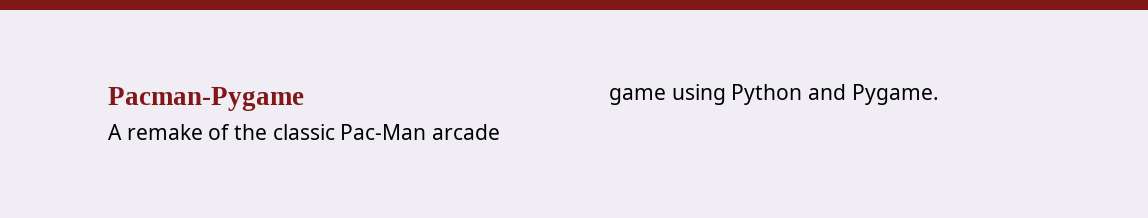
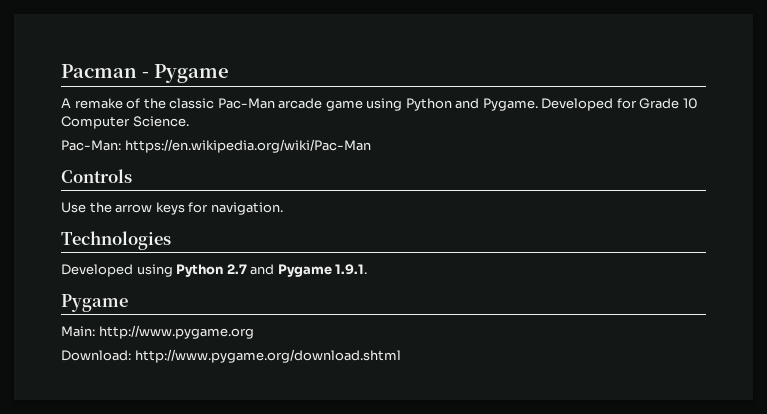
[108,87,304,111] Pacman-Pygame -> [61,64,229,83] Pacman - Pygame
(939, 94) none -> [541,98,698,111] [61,116,189,129] [61,139,371,153] [61,169,132,183] [61,202,283,215] [61,231,171,250] [61,264,368,277] [61,294,128,312] [61,325,254,339] [61,349,401,363] Developed for Grade 10 Computer Science. // Pac-Man: https://en.wikipedia.org/wiki/Pac-Man // Controls // Use the arrow keys for navigation. // Technologies // Developed using Python 2.7 and Pygame 1.9.1. // Pygame // Main: http://www.pygame.org // Download: http://www.pygame.org/download.shtml

